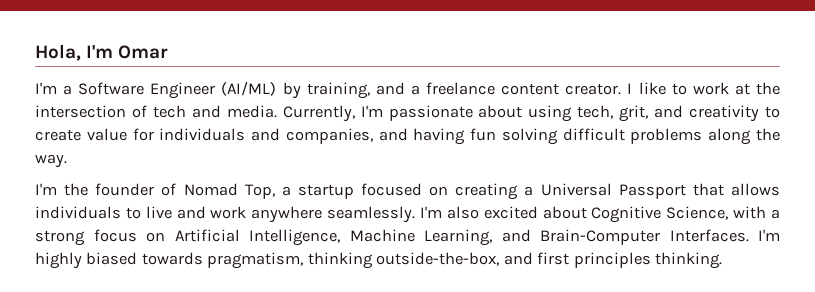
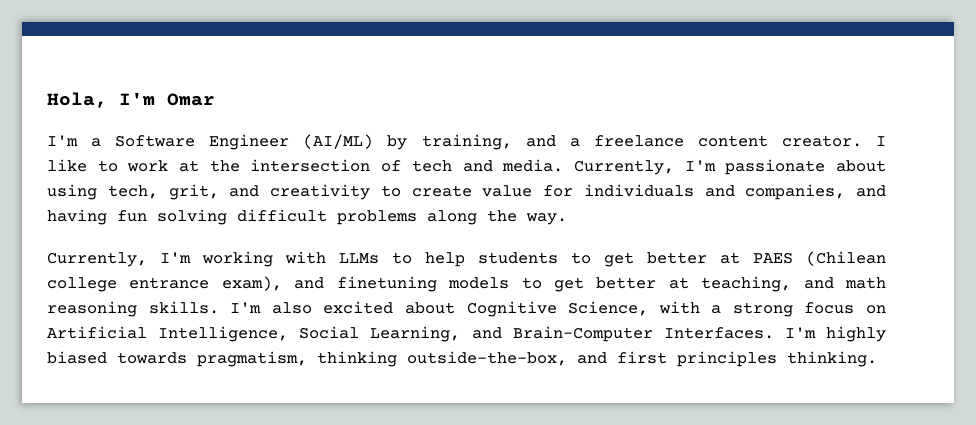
[35,183,780,200] [35,206,416,223] I'm the founder of Nomad Top, a startup focused on creating a Universal Passport that allows individuals to live and work anywhere seamlessly. -> [47,251,886,267] [47,276,886,292] [47,301,219,317] Currently, I'm working with LLMs to help students to get better at PAES (Chilean college entrance exam), and finetuning models to get better at teaching, and math reasoning skills.
[349,229,415,242] Machine -> [299,326,360,339] Social

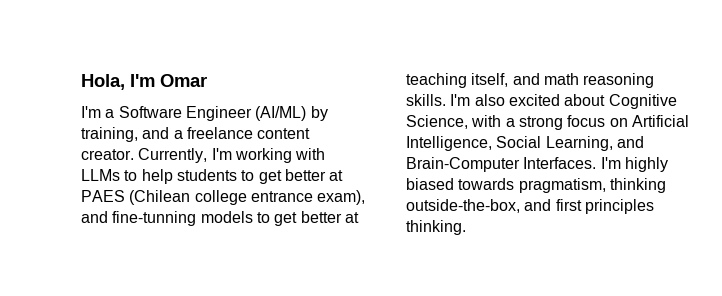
[876,136,887,146] [47,159,887,175] [47,184,886,200] [47,209,567,225] I like to work at the intersection of tech and media. Currently, I'm passionate about using tech, grit, and creativity to create value for individuals and companies, and having fun solving difficult problems along the way. // -> (134, 154) none
[336,276,437,292] finetuning -> [112,211,197,226] fine-tunning
[701,276,792,292] teaching, -> [406,73,509,88] teaching itself,

